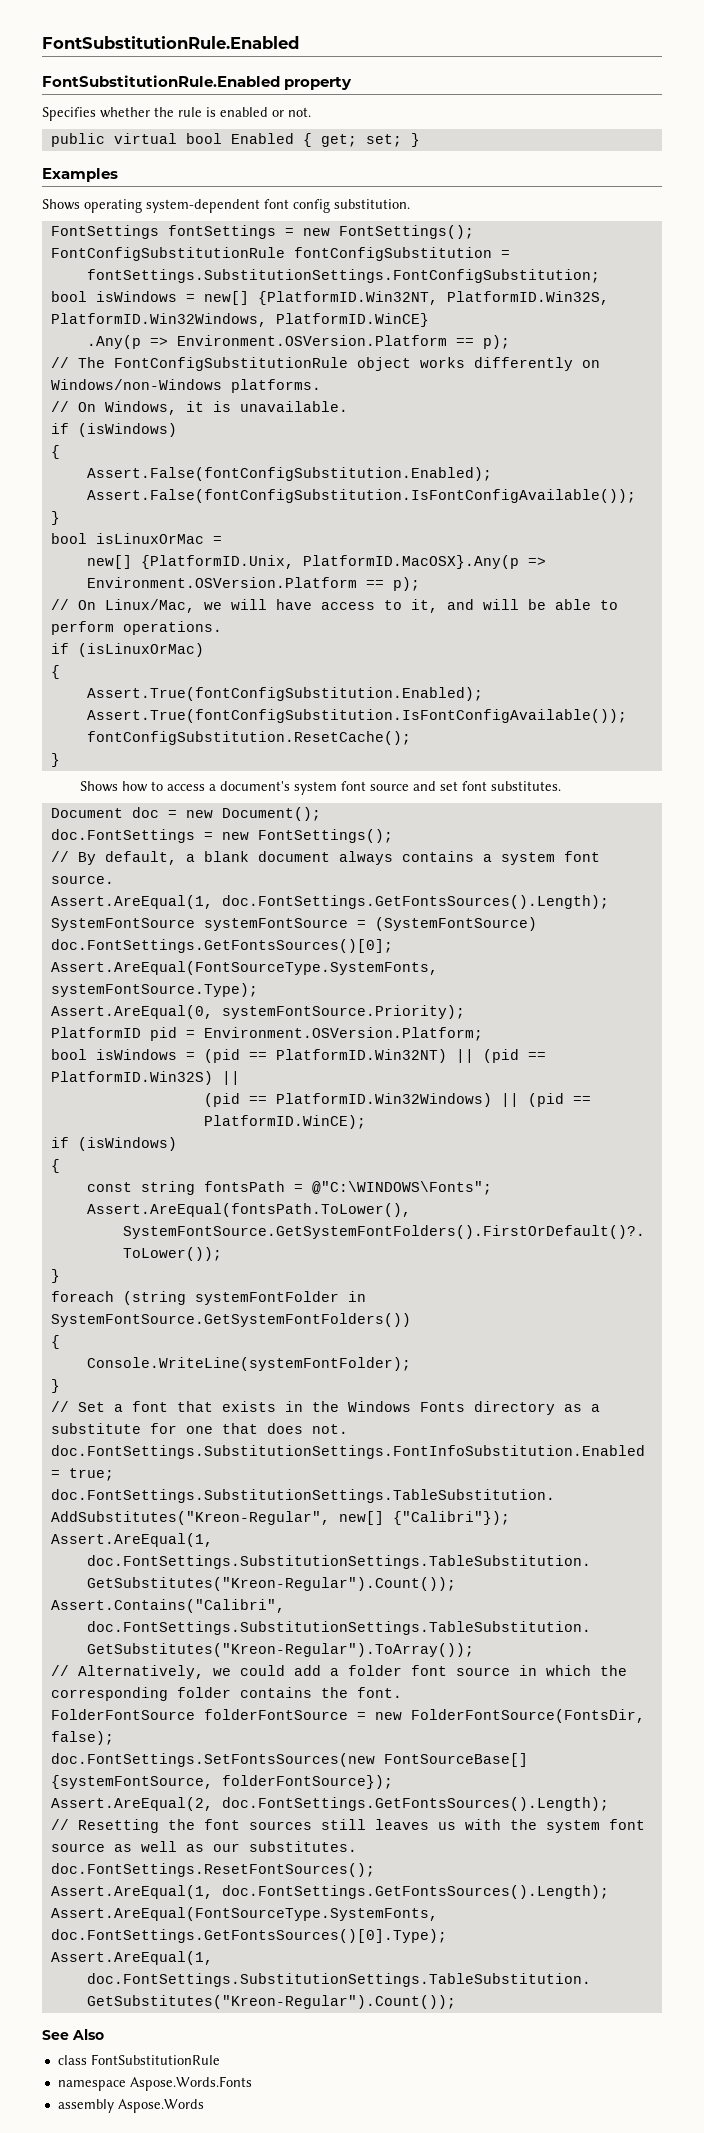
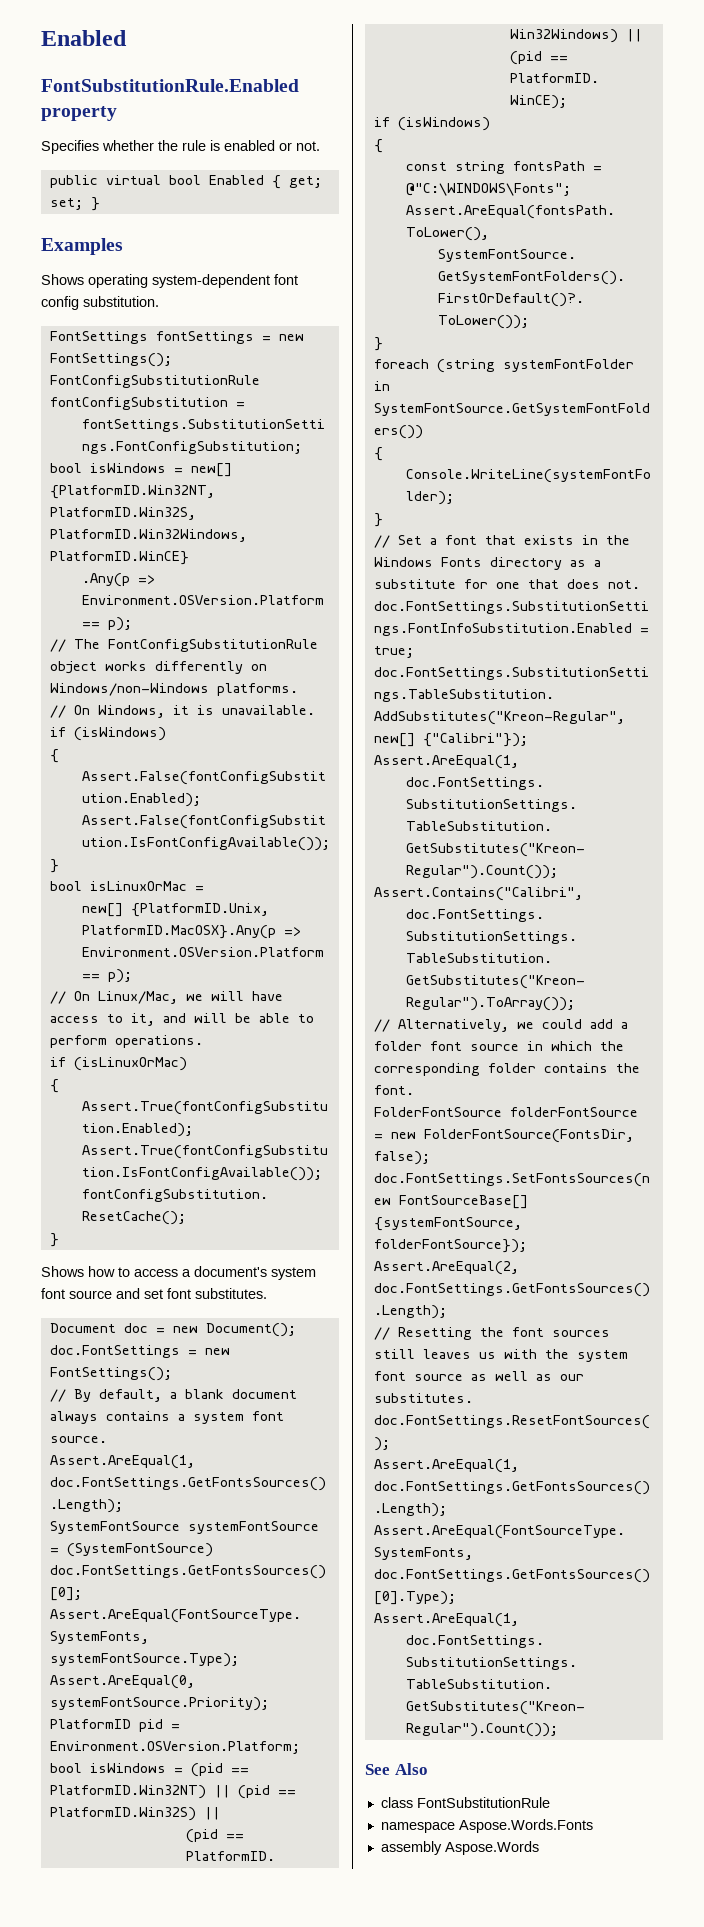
[42,36,299,49] FontSubstitutionRule.Enabled -> [41,30,127,46] Enabled

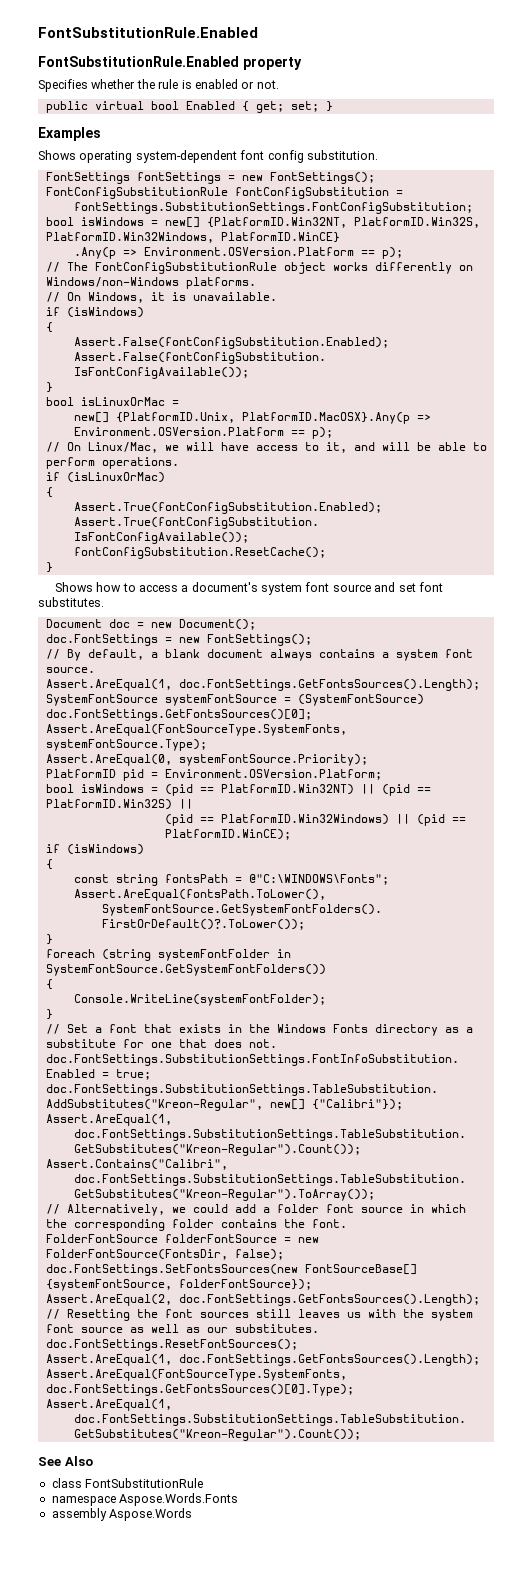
[41,30,127,46] Enabled -> [38,27,258,38] FontSubstitutionRule.Enabled

